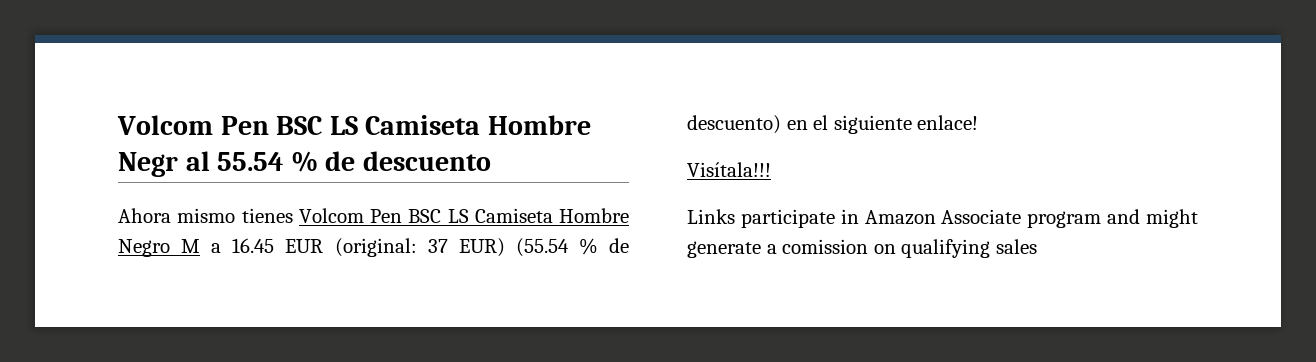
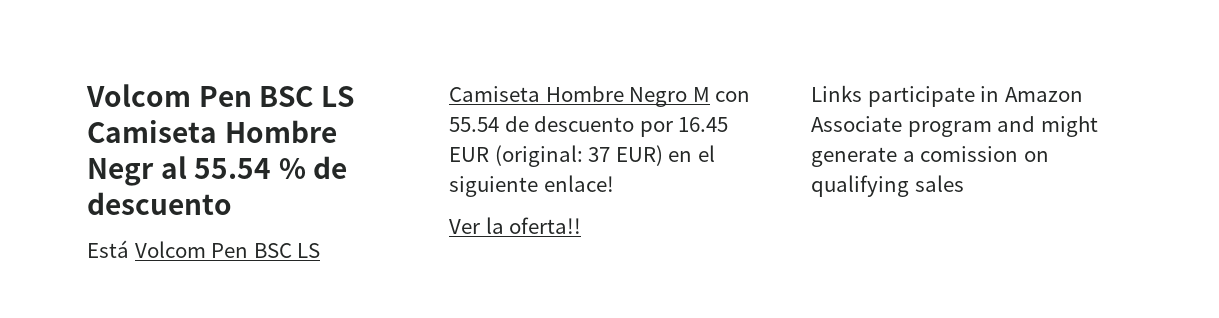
[118,208,293,223] Ahora mismo tienes -> [87,240,129,258] Está
[211,243,222,253] a -> [715,91,751,102] [449,116,673,137] con 55.54 de descuento por
[515,238,630,257] [687,115,781,134] (55.54 % de descuento) -> (663, 155) none
[687,162,771,177] Visítala!!! -> [449,217,582,234] Ver la oferta!!

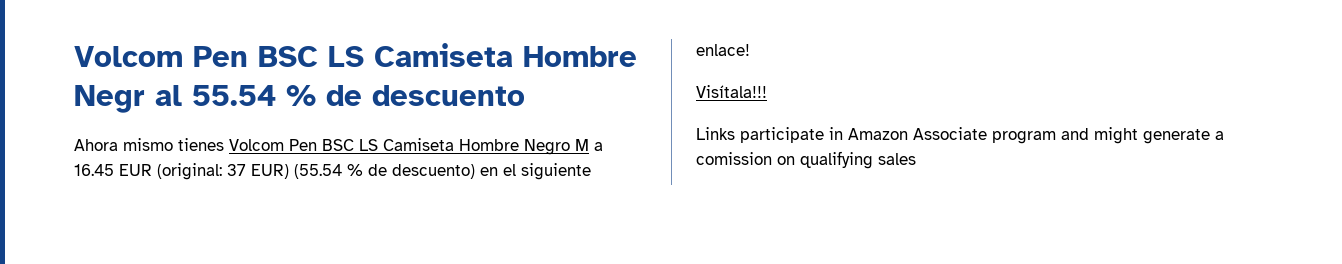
[87,240,129,258] Está -> [74,138,224,151] Ahora mismo tienes
[715,91,751,102] [449,116,673,137] con 55.54 de descuento por -> [594,142,603,151] a
(663, 155) none -> [294,164,475,179] (55.54 % de descuento)
[449,217,582,234] Ver la oferta!! -> [696,85,767,98] Visítala!!!

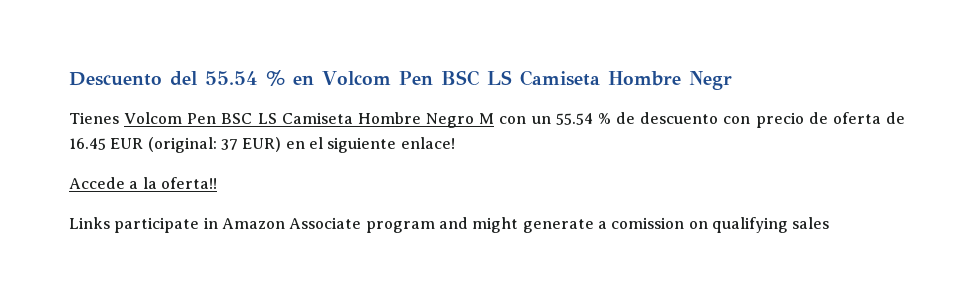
(74, 56) none -> [69,69,314,86] Descuento del 55.54 % en
[155,85,525,106] [74,138,224,151] al 55.54 % de descuento // Ahora mismo tienes -> [69,112,119,124] // Tienes
[594,142,603,151] a -> [499,112,905,128] con un 55.54 % de descuento con precio de oferta de
[294,164,475,179] (55.54 % de descuento) -> (282, 144) none
[696,85,767,98] Visítala!!! -> [69,177,217,189] Accede a la oferta!!

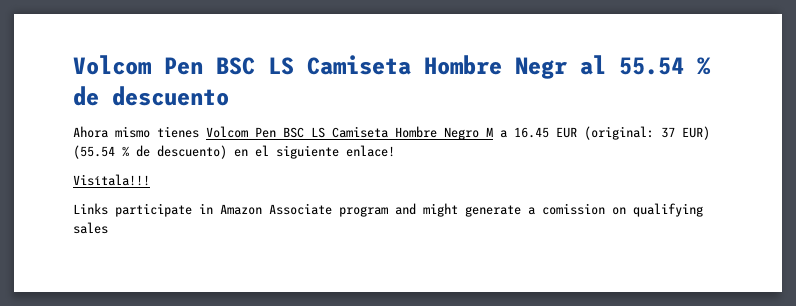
[69,69,314,86] Descuento del 55.54 % en -> (73, 65) none
[69,112,119,124] // Tienes -> [580,55,711,75] [73,86,229,106] [73,126,199,138] al 55.54 % de descuento // Ahora mismo tienes
[499,112,905,128] con un 55.54 % de descuento con precio de oferta de -> [500,130,507,138] a
(282, 144) none -> [73,145,227,159] (55.54 % de descuento)
[69,177,217,189] Accede a la oferta!! -> [73,174,150,186] Visítala!!!

